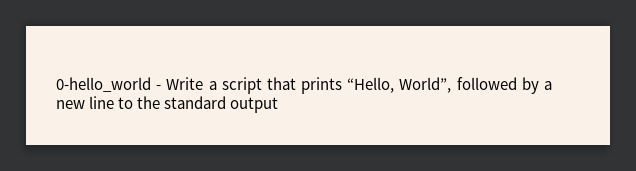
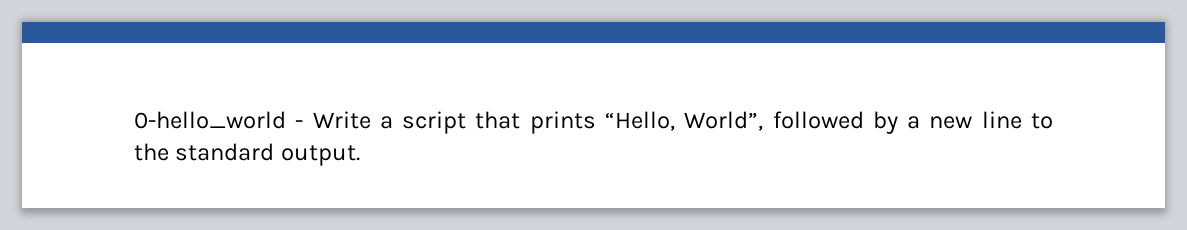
[230,97,279,113] output -> [280,145,360,166] output.

